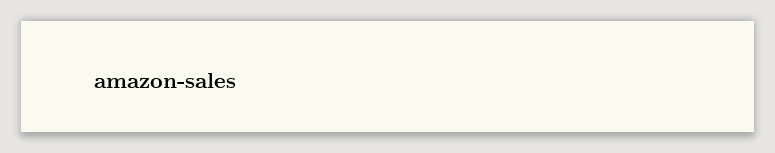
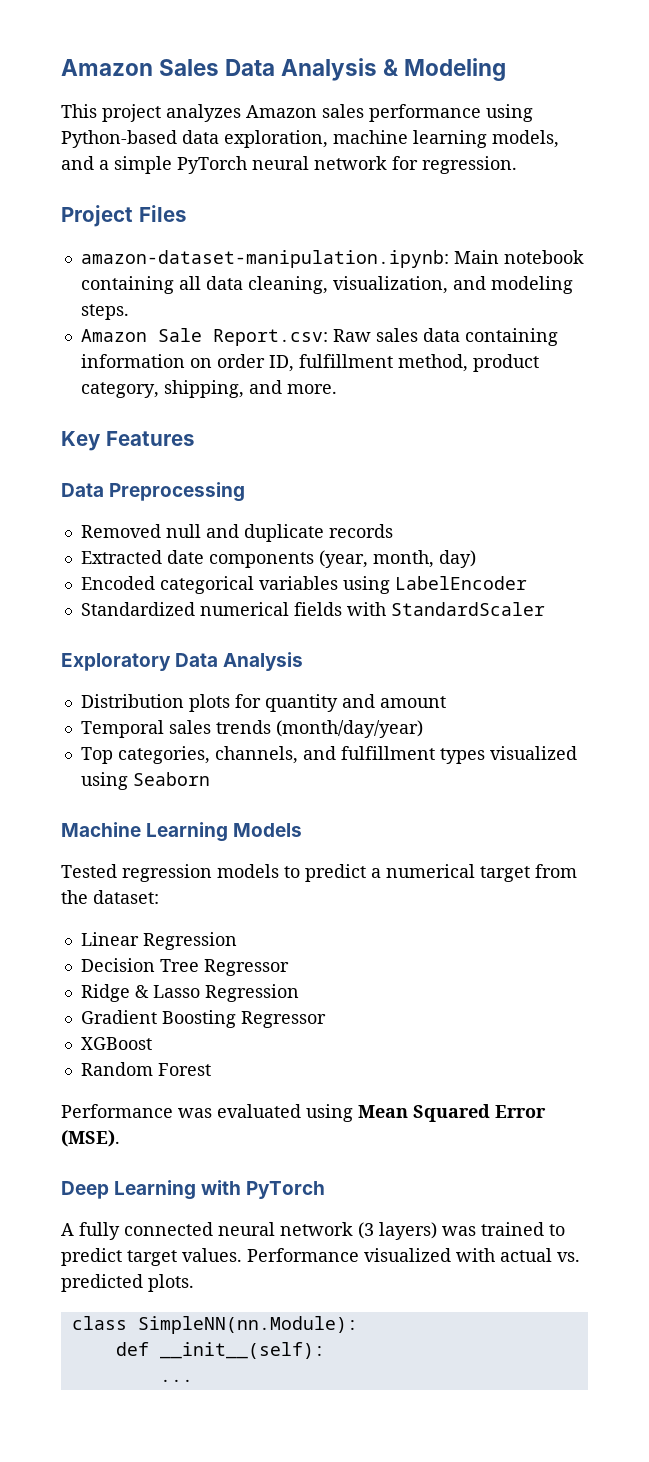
[94,73,236,88] amazon-sales -> [61,58,507,81] [61,104,533,122] [61,130,559,148] [61,156,517,174] [61,205,186,227] [80,250,584,268] [80,276,573,294] [80,304,129,320] [80,328,558,346] [80,354,539,372] [80,380,337,398] [61,431,194,451] [61,482,246,502] [80,524,393,542] [80,550,476,568] [80,576,527,594] [80,602,545,616] [61,652,304,671] [80,694,446,712] [80,720,423,738] [80,746,577,764] [80,772,210,790] [61,822,303,842] [61,864,577,882] [61,890,159,904] [80,932,237,950] [80,958,289,976] [80,984,299,1002] [80,1010,326,1028] [80,1037,152,1050] [80,1062,211,1076] [61,1104,546,1122] [61,1130,120,1147] [61,1180,326,1200] [61,1222,565,1240] [61,1248,580,1266] [61,1274,194,1292] [71,1316,358,1334] [115,1342,325,1359] [159,1379,193,1382] Amazon Sales Data Analysis & Modeling // This project analyzes Amazon sales performance using Python-based data exploration, machine learning models, and a simple PyTorch neural network for regression. // Project Files // amazon-dataset-manipulation.ipynb: Main notebook containing all data cleaning, visualization, and modeling steps. // Amazon Sale Report.csv: Raw sales data containing information on order ID, fulfillment method, product category, shipping, and more. // Key Features // Data Preprocessing // Removed null and duplicate records // Extracted date components (year, month, day) // Encoded categorical variables using LabelEncoder // Standardized numerical fields with StandardScaler // Exploratory Data Analysis // Distribution plots for quantity and amount // Temporal sales trends (month/day/year) // Top categories, channels, and fulfillment types visualized using Seaborn // Machine Learning Models // Tested regression models to predict a numerical target from the dataset: // Linear Regression // Decision Tree Regressor // Ridge & Lasso Regression // Gradient Boosting Regressor // XGBoost // Random Forest // Performance was evaluated using Mean Squared Error (MSE). // Deep Learning with PyTorch // A fully connected neural network (3 layers) was trained to predict target values. Performance visualized with actual vs. predicted plots. // class SimpleNN(nn.Module): // def __init__(self): // ...

